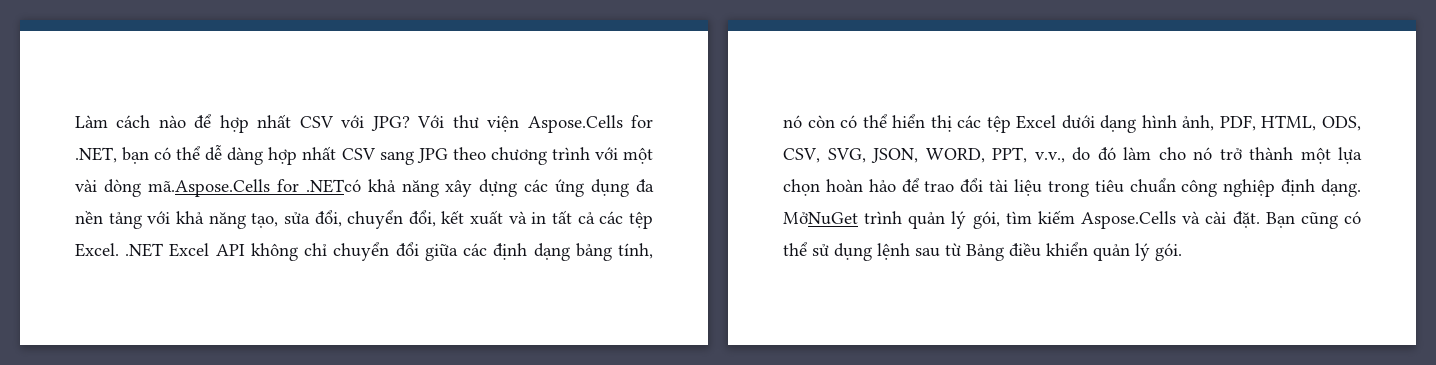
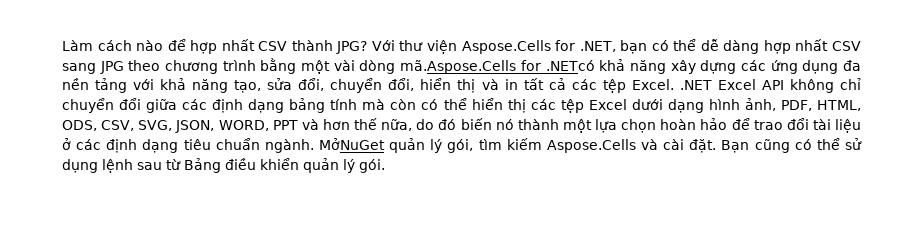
[341,115,365,128] với -> [291,40,333,51] thành
[594,147,618,160] với -> [260,58,297,74] bằng
[441,210,504,225] kết xuất -> [420,78,476,93] hiển thị
[618,243,653,259] [783,115,802,128] tính, nó -> [330,99,386,110] tính mà
[992,147,1242,163] PPT, v.v., do đó làm cho nó trở -> [272,118,514,131] PPT và hơn thế nữa, do đó biến nó
[1047,178,1361,197] [783,211,903,225] trong tiêu chuẩn công nghiệp định dạng. MởNuGet trình -> [62,138,385,153] ở các định dạng tiêu chuẩn ngành. MởNuGet

